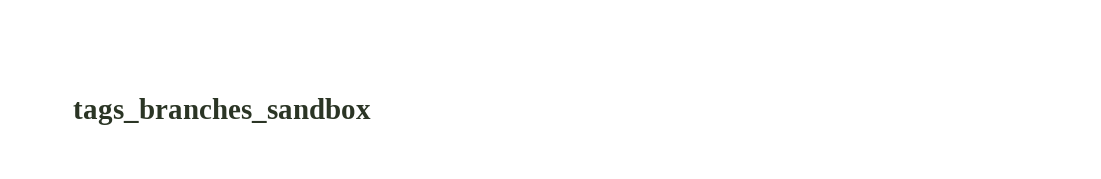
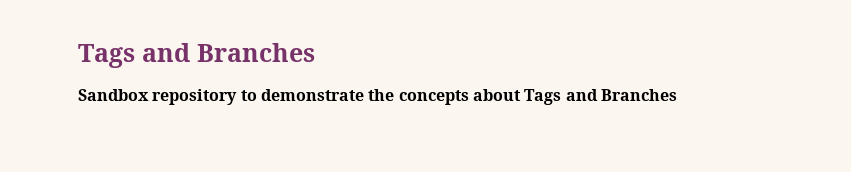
[73,98,371,125] tags_branches_sandbox -> [78,43,315,68] [78,89,677,105] Tags and Branches // Sandbox repository to demonstrate the concepts about Tags and Branches

